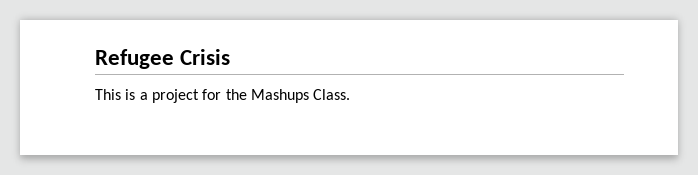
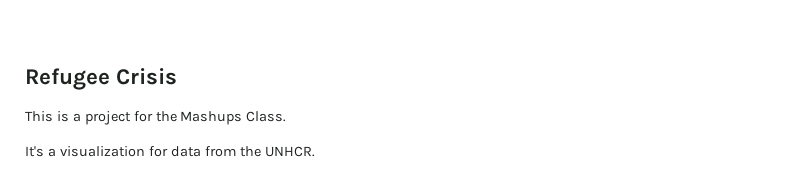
(351, 94) none -> [25,146,316,157] // It's a visualization for data from the UNHCR.

